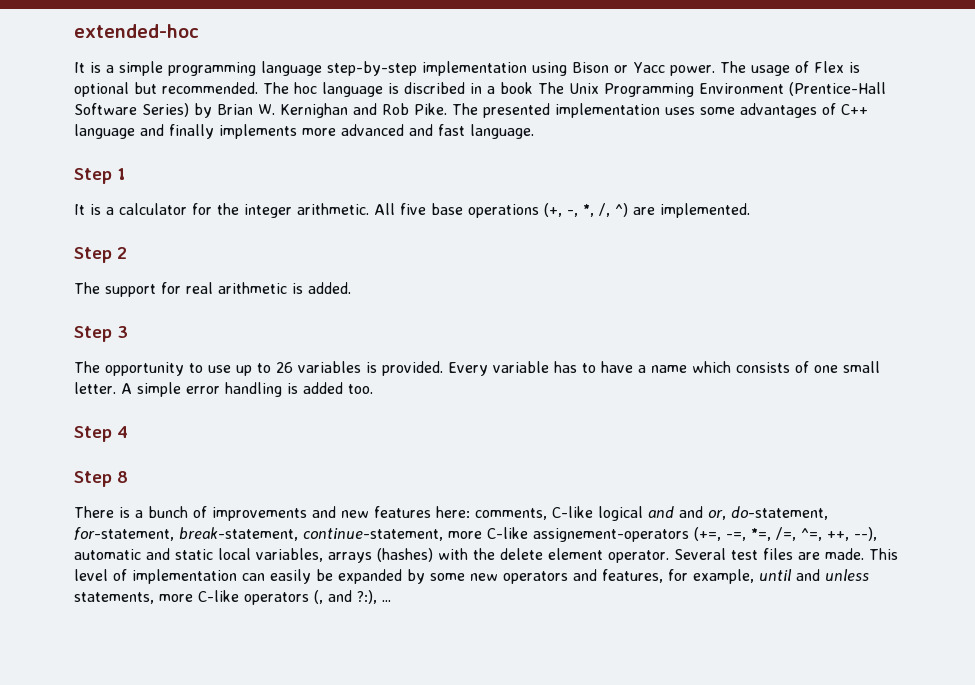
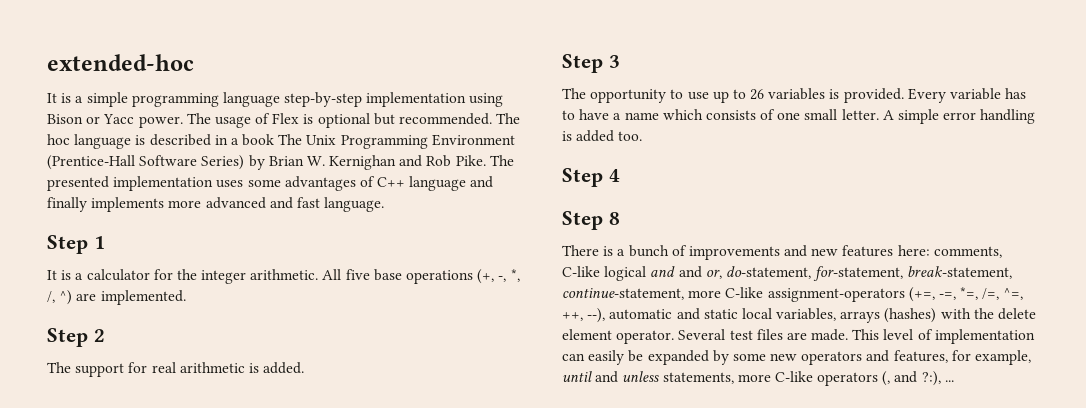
[404,82,465,94] discribed -> [149,134,211,146] described
[533,528,689,542] assignement-operators -> [767,288,905,302] assignment-operators

